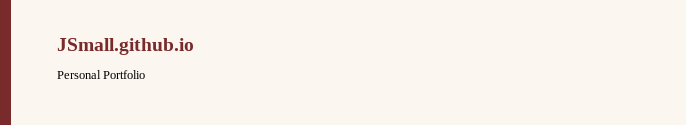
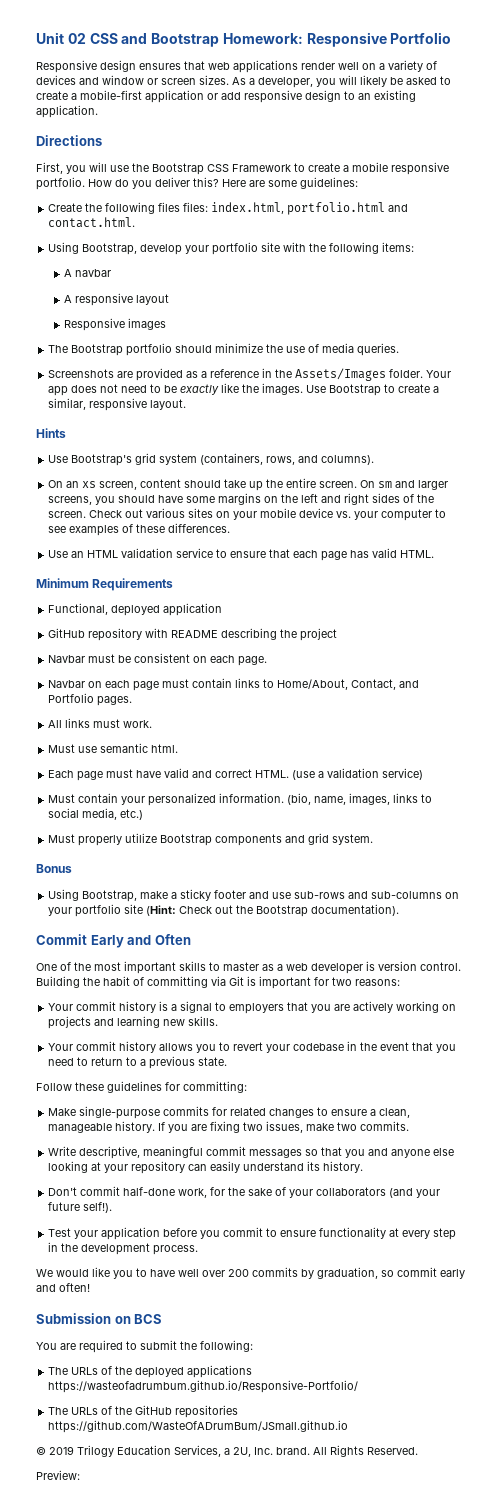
[57,38,194,55] [57,70,146,79] JSmall.github.io // Personal Portfolio -> [36,32,452,47] [36,60,437,73] [36,75,451,88] [36,90,416,103] [36,105,98,118] [36,135,102,146] [36,162,449,175] [36,177,358,190] [48,202,409,215] [48,217,136,228] [48,242,415,255] [63,269,111,277] [63,293,169,306] [63,318,166,331] [48,343,400,356] [48,368,452,381] [48,383,440,396] [48,398,187,411] [36,428,66,438] [48,453,375,466] [48,478,449,491] [48,493,435,505] [48,508,447,521] [48,523,231,536] [48,548,435,561] [36,578,174,591] [48,603,223,616] [48,628,338,641] [48,653,268,666] [48,678,420,691] [48,693,133,706] [48,718,153,728] [48,743,179,753] [48,768,424,781] [48,793,433,806] [48,808,144,820] [48,833,374,846] [36,864,72,873] [48,889,460,902] [48,904,400,917] [36,934,191,948] [36,961,461,974] [36,976,400,989] [48,1001,457,1014] [48,1016,219,1029] [48,1041,457,1053] [48,1056,228,1069] [36,1081,247,1093] [48,1106,411,1119] [48,1121,410,1133] [48,1146,455,1159] [48,1161,364,1174] [48,1186,441,1198] [48,1202,113,1213] [48,1227,457,1240] [48,1242,199,1255] [36,1267,465,1279] [36,1283,90,1292] [36,1313,163,1324] [36,1340,253,1353] [48,1365,253,1378] [48,1380,359,1393] [48,1405,239,1418] [48,1420,349,1433] [36,1445,418,1457] [36,1470,80,1480] Unit 02 CSS and Bootstrap Homework: Responsive Portfolio // Responsive design ensures that web applications render well on a variety of devices and window or screen sizes. As a developer, you will likely be asked to create a mobile-first application or add responsive design to an existing application. // Directions // First, you will use the Bootstrap CSS Framework to create a mobile responsive portfolio. How do you deliver this? Here are some guidelines: // Create the following files files: index.html, portfolio.html and contact.html. // Using Bootstrap, develop your portfolio site with the following items: // A navbar // A responsive layout // Responsive images // The Bootstrap portfolio should minimize the use of media queries. // Screenshots are provided as a reference in the Assets/Images folder. Your app does not need to be exactly like the images. Use Bootstrap to create a similar, responsive layout. // Hints // Use Bootstrap's grid system (containers, rows, and columns). // On an xs screen, content should take up the entire screen. On sm and larger screens, you should have some margins on the left and right sides of the screen. Check out various sites on your mobile device vs. your computer to see examples of these differences. // Use an HTML validation service to ensure that each page has valid HTML. // Minimum Requirements // Functional, deployed application // GitHub repository with README describing the project // Navbar must be consistent on each page. // Navbar on each page must contain links to Home/About, Contact, and Portfolio pages. // All links must work. // Must use semantic html. // Each page must have valid and correct HTML. (use a validation service) // Must contain your personalized information. (bio, name, images, links to social media, etc.) // Must properly utilize Bootstrap components and grid system. // Bonus // Using Bootstrap, make a sticky footer and use sub-rows and sub-columns on your portfolio site (Hint: Check out the Bootstrap documentation). // Commit Early and Often // One of the most important skills to master as a web developer is version control. Building the habit of committing via Git is important for two reasons: // Your commit history is a signal to employers that you are actively working on projects and learning new skills. // Your commit history allows you to revert your codebase in the event that you need to return to a previous state. // Follow these guidelines for committing: // Make single-purpose commits for related changes to ensure a clean, manageable history. If you are fixing two issues, make two commits. // Write descriptive, meaningful commit messages so that you and anyone else looking at your repository can easily understand its history. // Don't commit half-done work, for the sake of your collaborators (and your future self!). // Test your application before you commit to ensure functionality at every step in the development process. // We would like you to have well over 200 commits by graduation, so commit early and often! // Submission on BCS // You are required to submit the following: // The URLs of the deployed applications https://wasteofadrumbum.github.io/Responsive-Portfolio/ // The URLs of the GitHub repositories https://github.com/WasteOfADrumBum/JSmall.github.io // © 2019 Trilogy Education Services, a 2U, Inc. brand. All Rights Reserved. // Preview:

